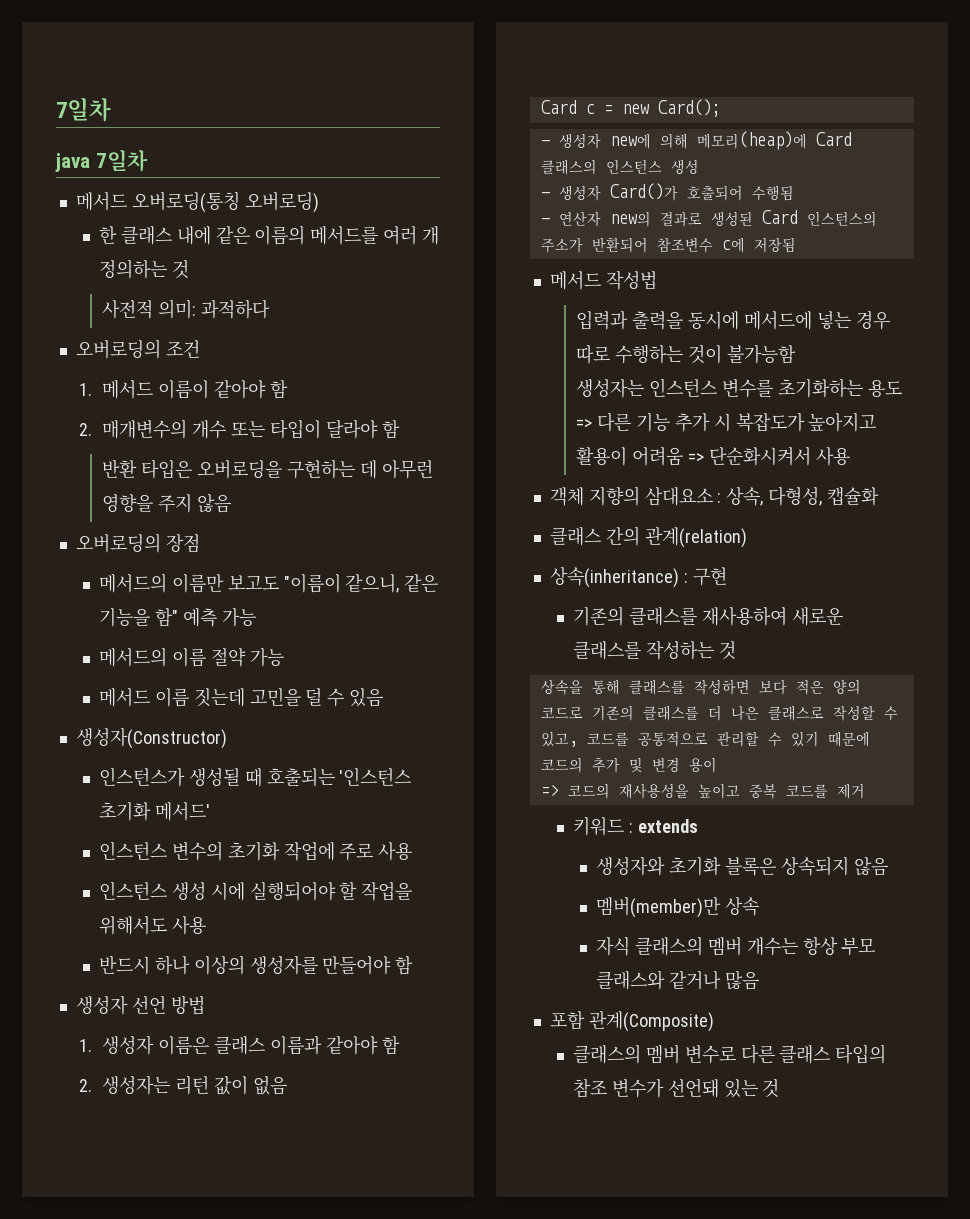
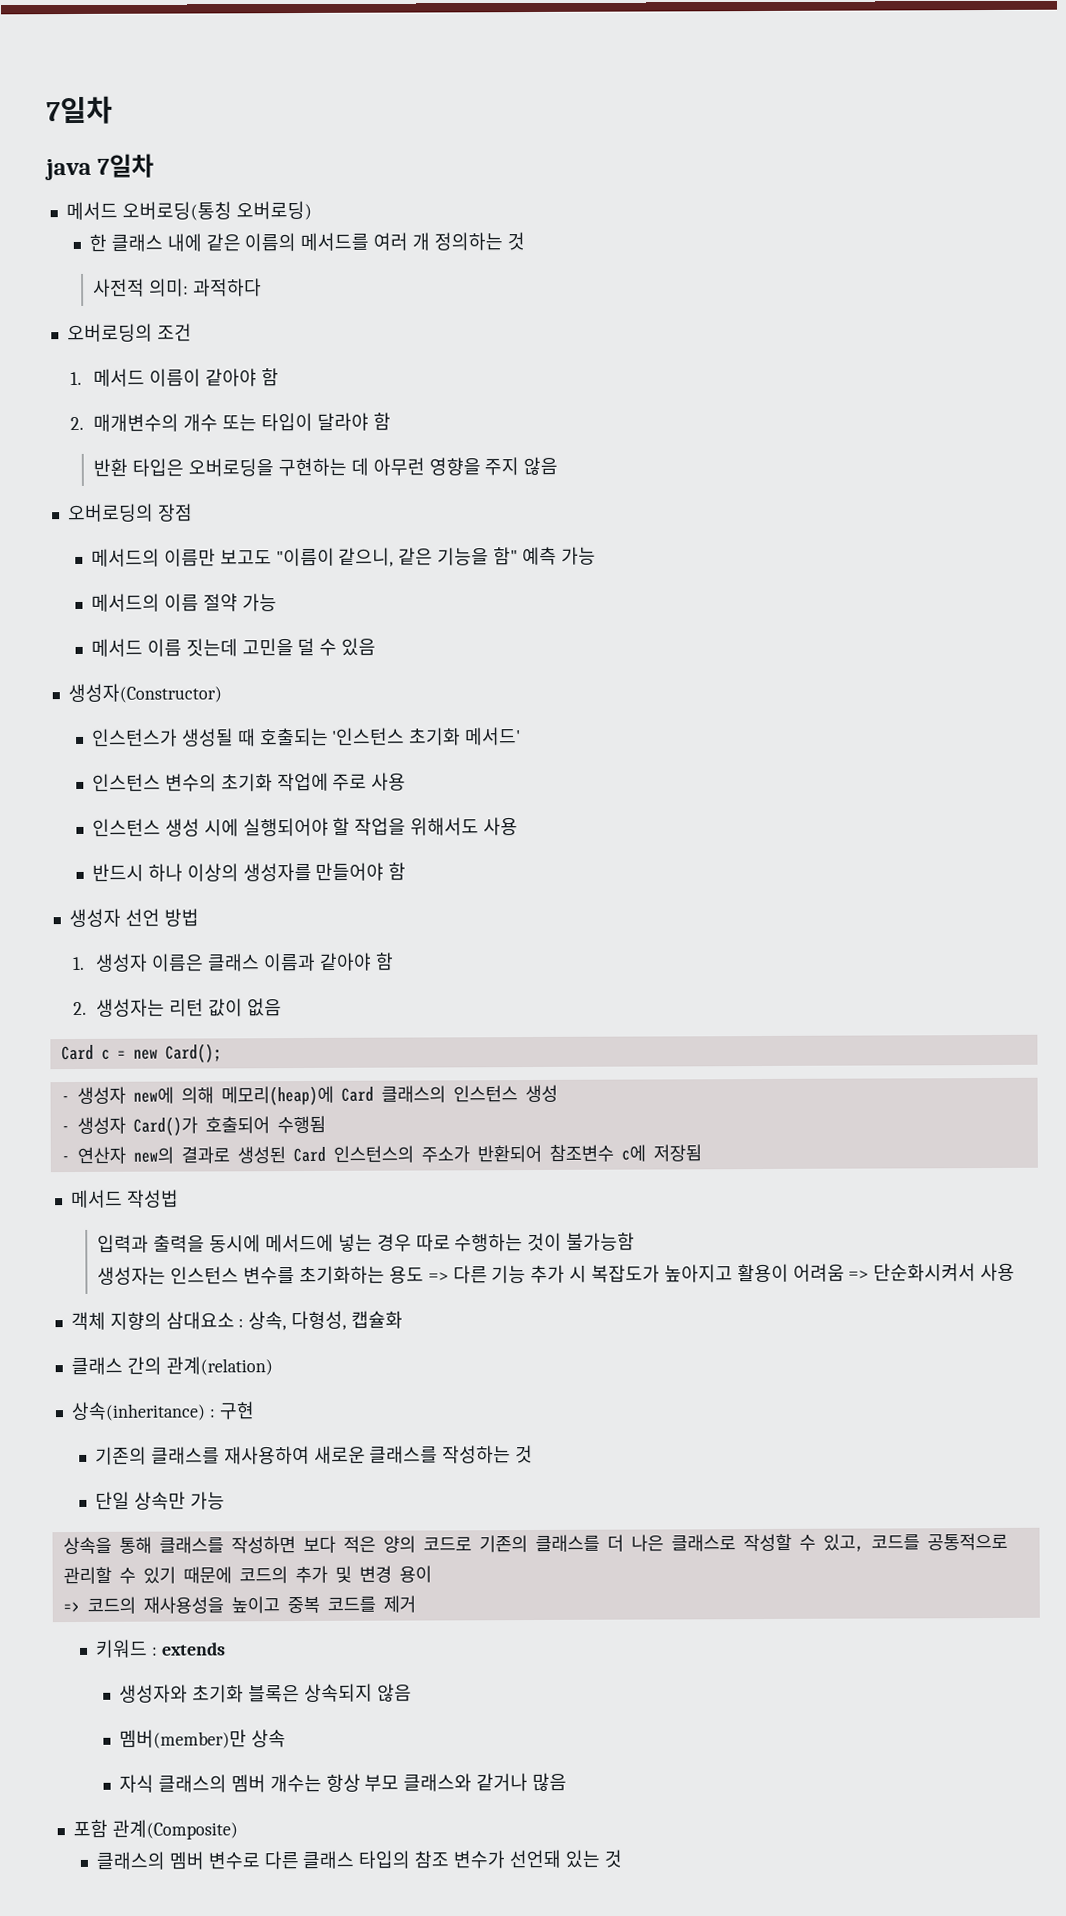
(736, 650) none -> [94,1491,225,1510] // 단일 상속만 가능

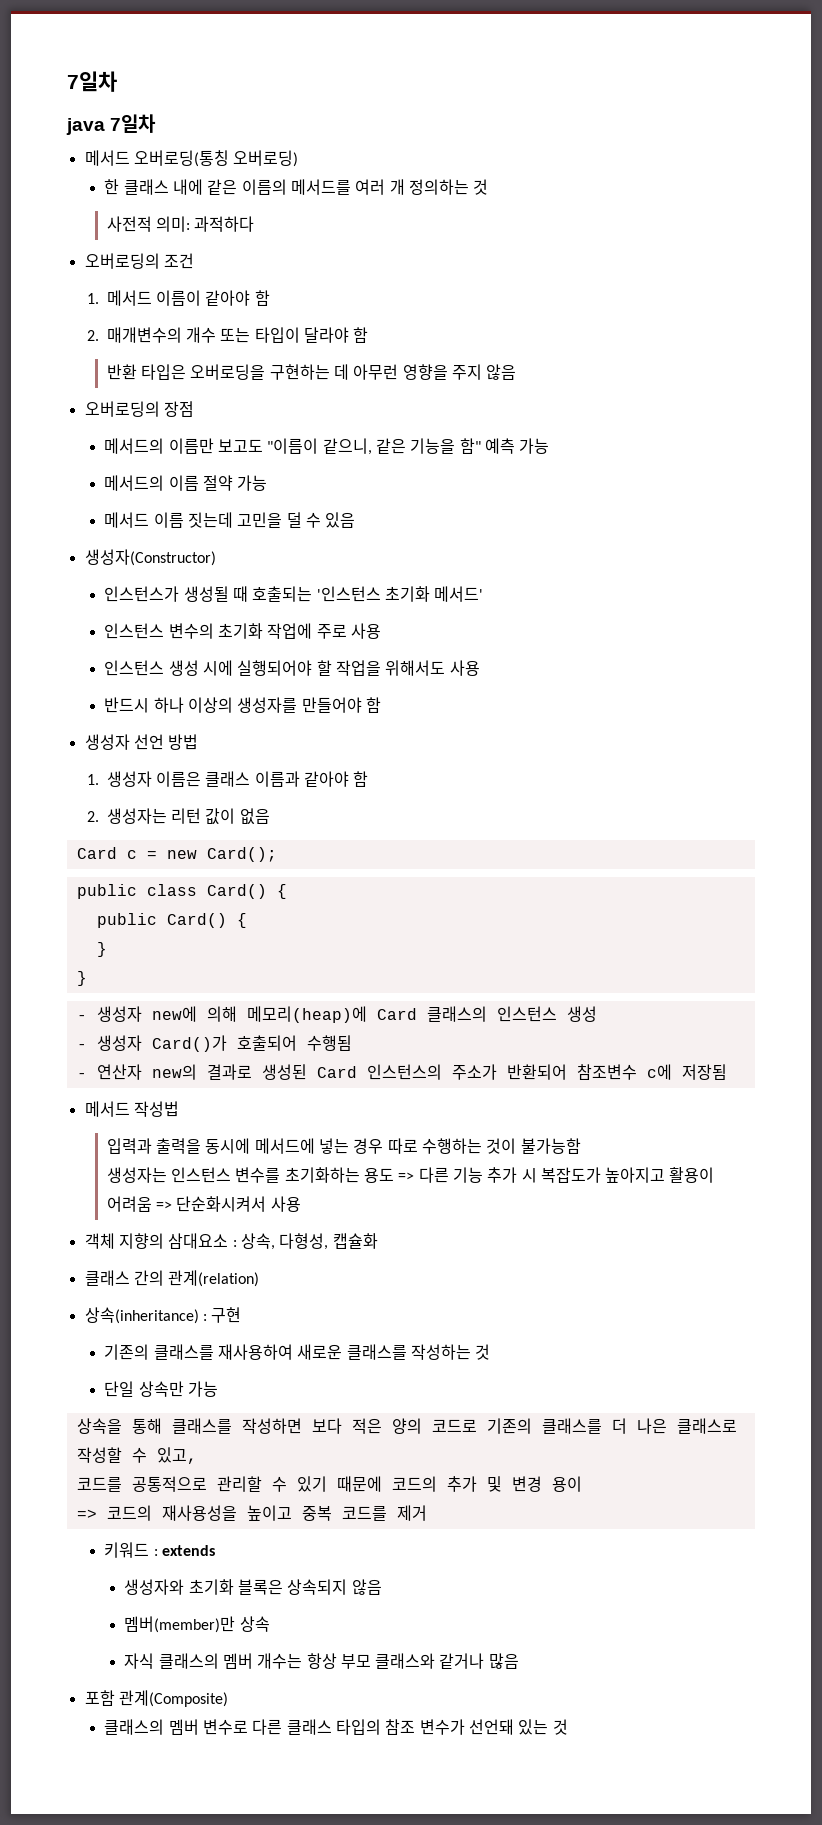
(222, 1053) none -> [76,884,287,899] [96,913,247,928] [96,942,107,957] [76,971,87,986] // public class Card() { // public Card() { // } // }
(864, 1542) none -> (197, 1455) //

